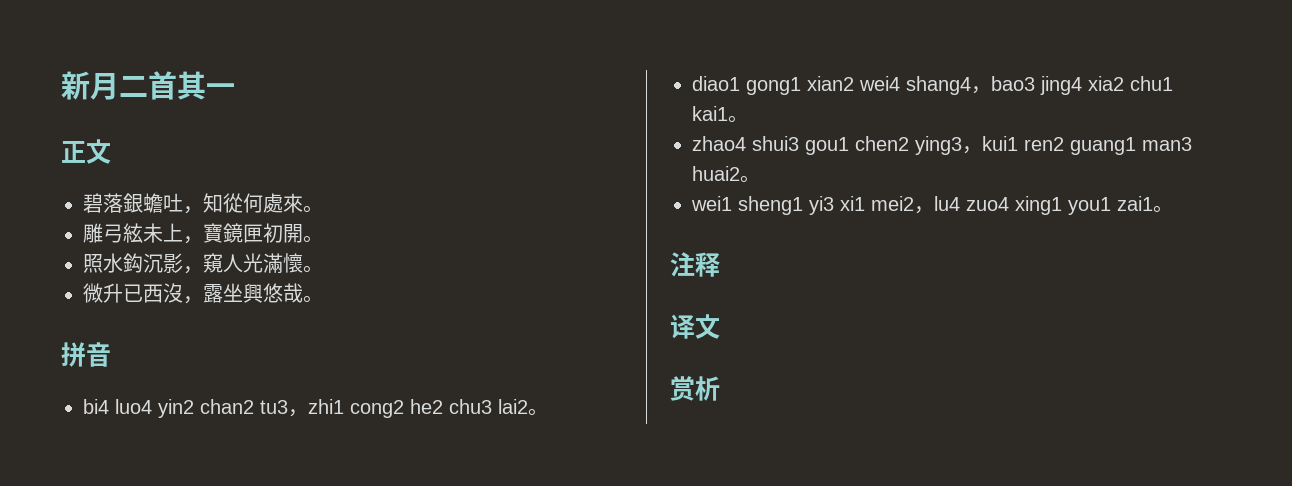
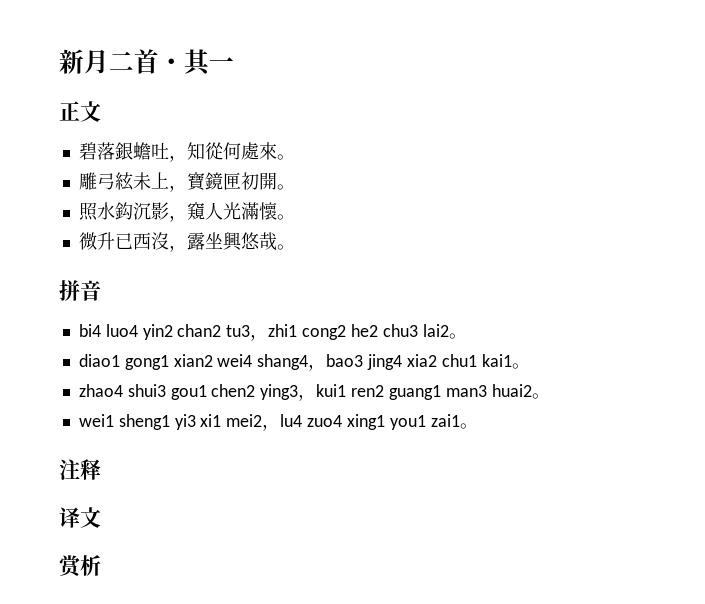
(177, 85) none -> [159,58,184,71] ・

